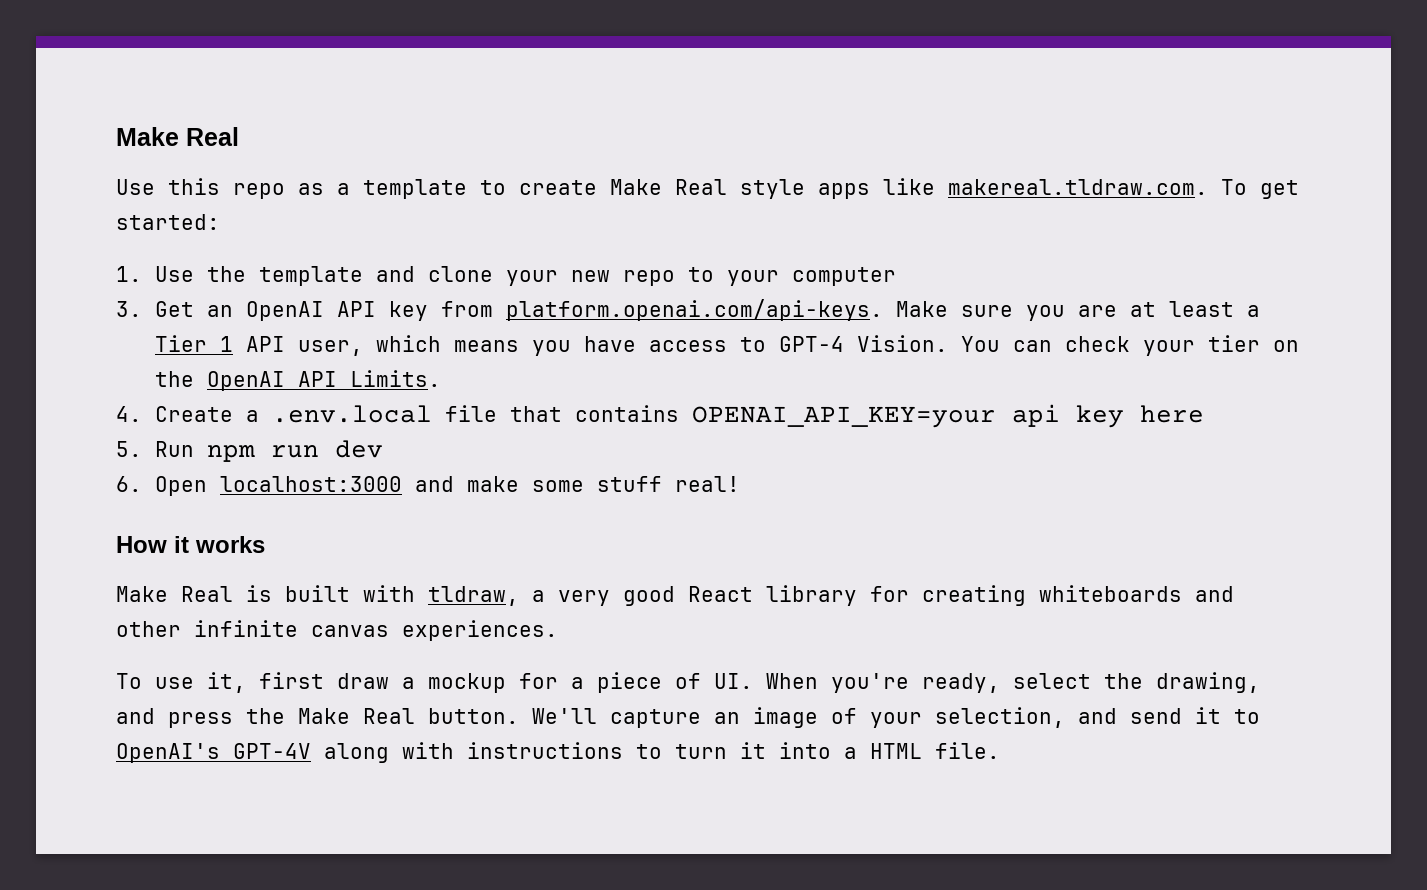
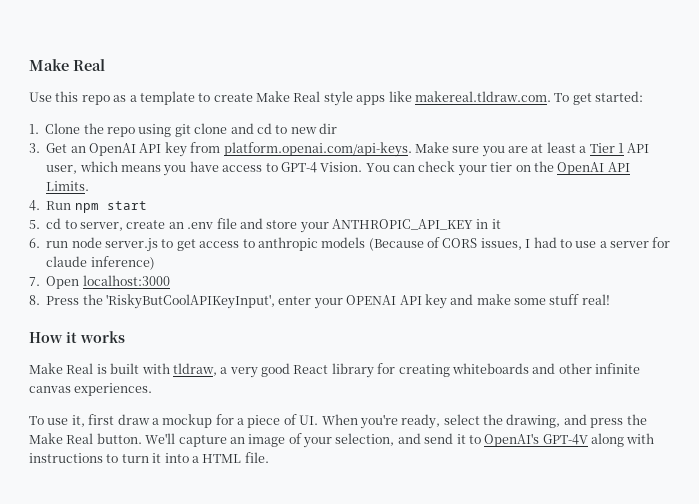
[154,266,896,286] Use the template and clone your new repo to your computer -> [45,123,337,137] Clone the repo using git clone and cd to new dir
[154,404,1204,428] [116,440,383,462] [116,476,402,496] Create a .env.local file that contains OPENAI_API_KEY=your api key here // 5. Run npm run dev // 6. Open localhost:3000 -> [46,201,147,213] [29,218,501,233] [29,237,671,252] [46,256,155,270] [29,275,170,289] [29,294,447,309] Run npm start // 5. cd to server, create an .env file and store your ANTHROPIC_API_KEY in it // 6. run node server.js to get access to anthropic models (Because of CORS issues, I had to use a server for claude inference) // 7. Open localhost:3000 // 8. Press the 'RiskyButCoolAPIKeyInput', enter your OPENAI API key

